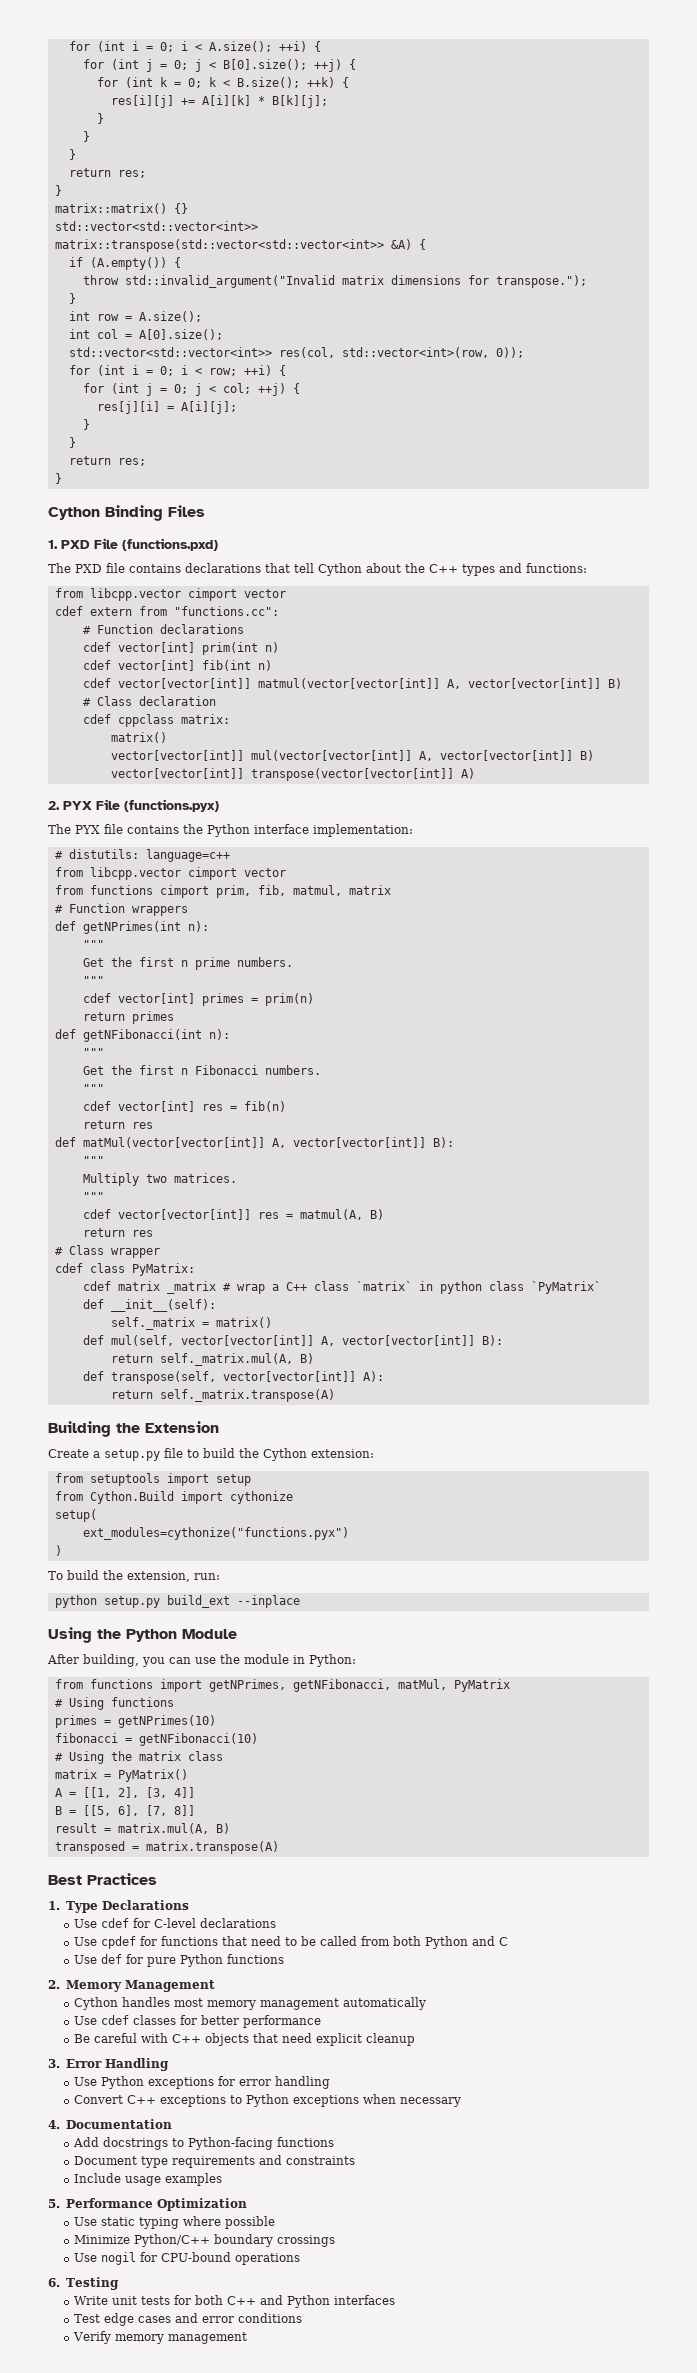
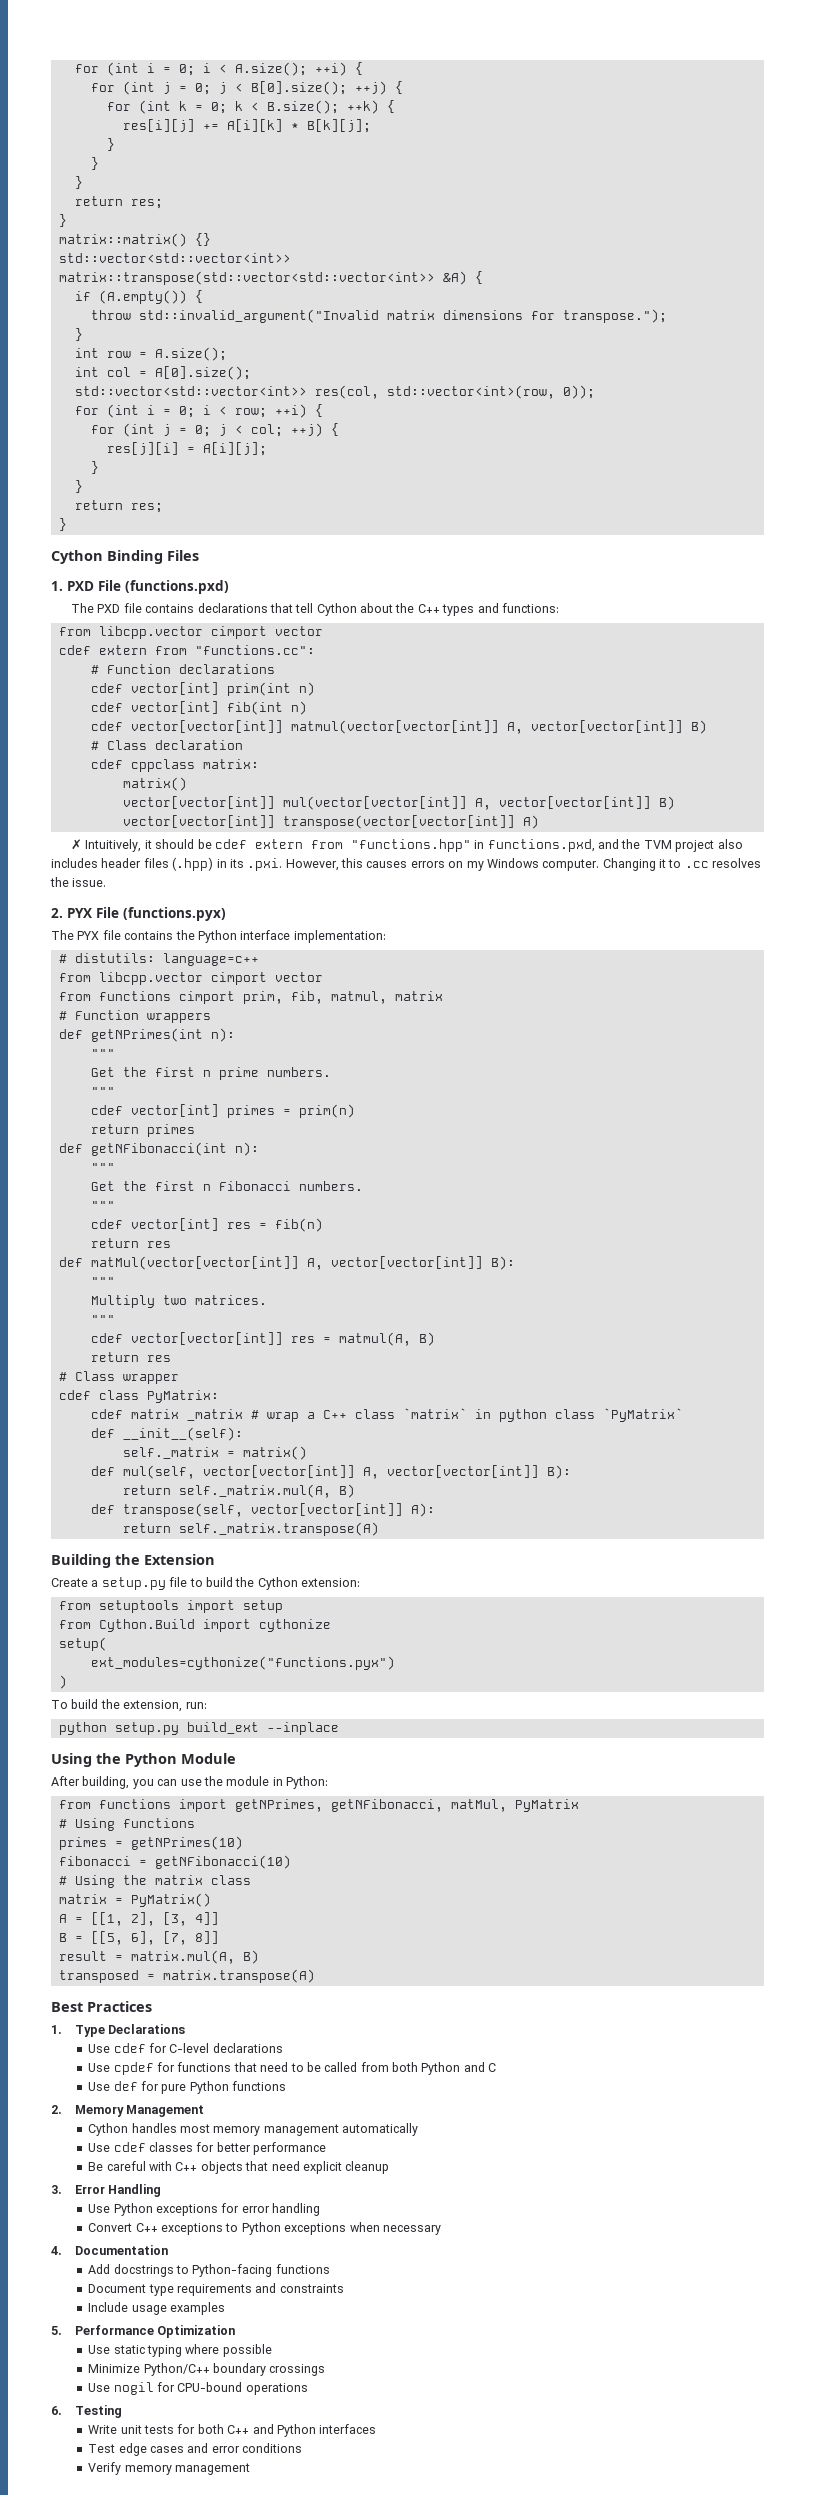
(475, 773) none -> [70,839,743,852] [51,857,762,871] [50,877,107,887] // ✗ Intuitively, it should be cdef extern from "functions.hpp" in functions.pxd, and the TVM project also includes header files (.hpp) in its .pxi. However, this causes errors on my Windows computer. Changing it to .cc resolves the issue.

